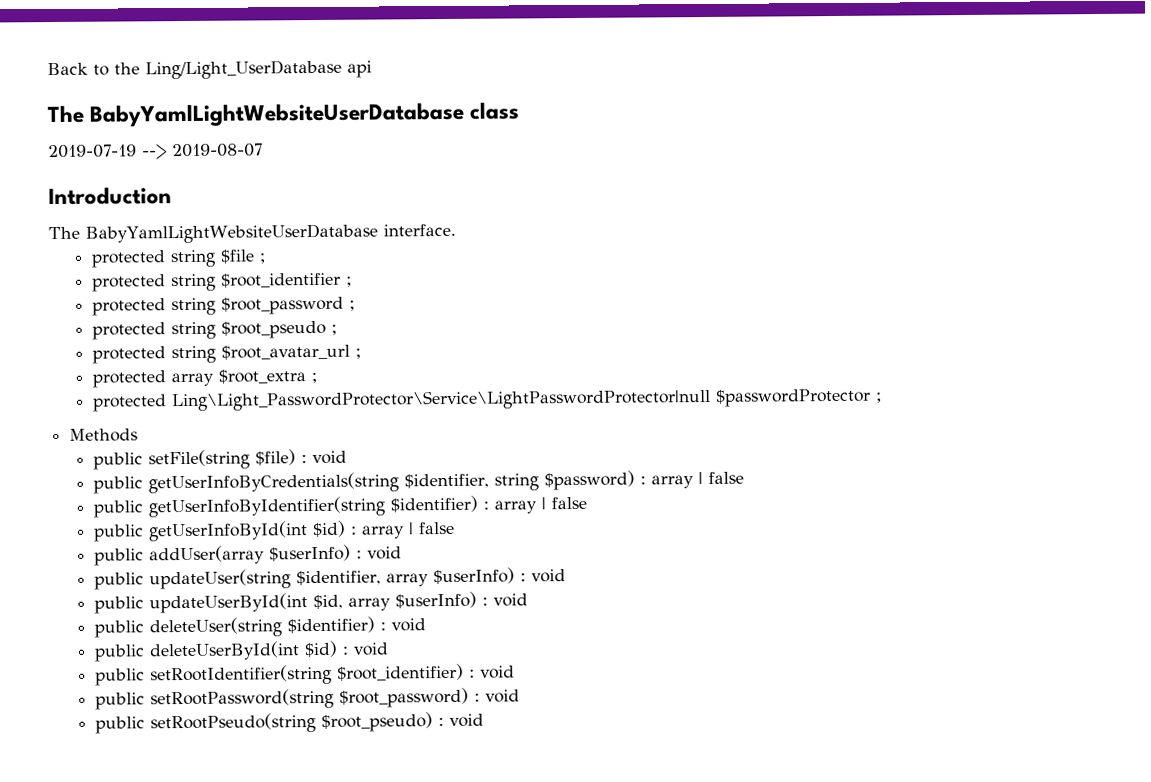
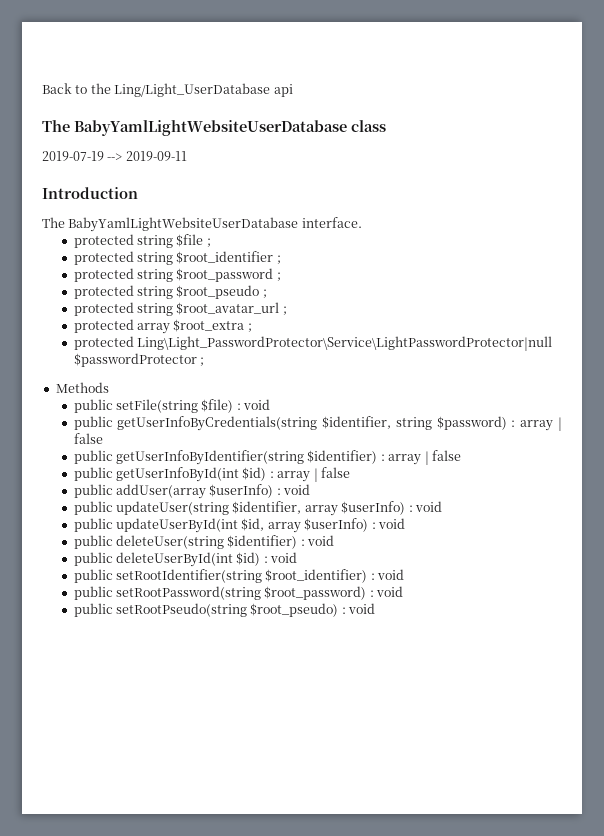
[172,143,263,158] 2019-08-07 -> [125,151,187,161] 2019-09-11

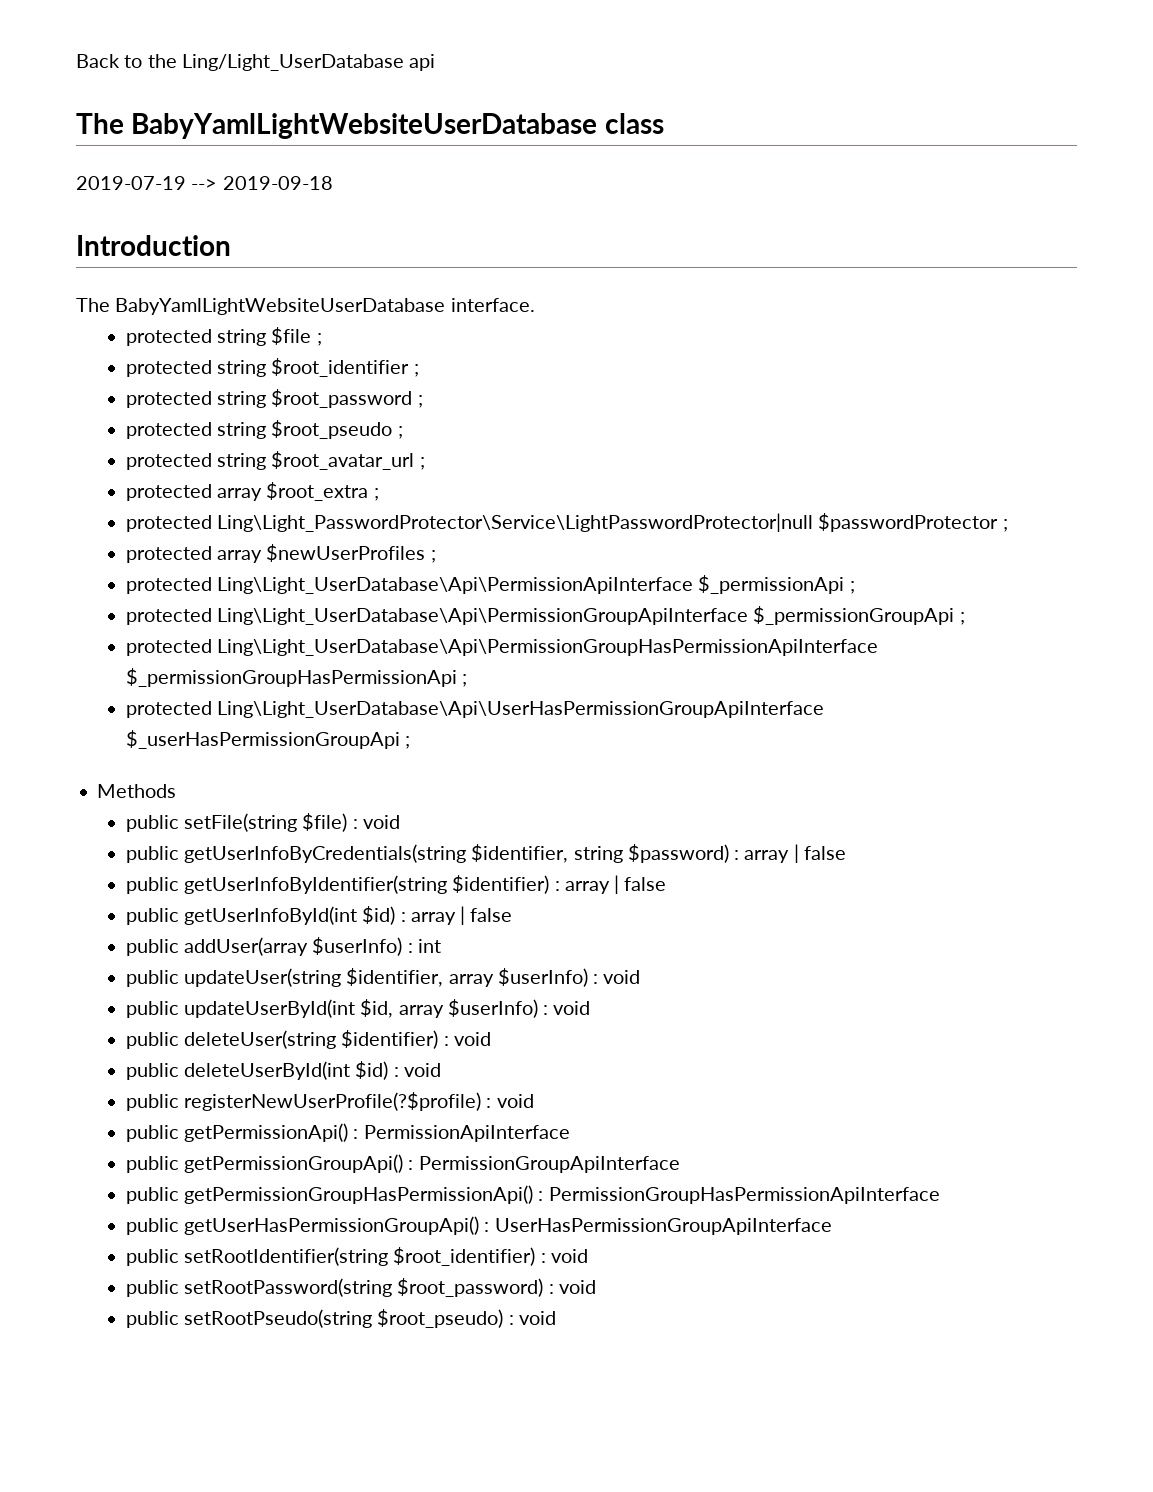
[125,151,187,161] 2019-09-11 -> [222,176,333,190] 2019-09-18
(205, 361) none -> [125,544,436,563] [125,575,855,594] [125,606,965,625] [125,639,879,656] [125,668,468,687] [125,701,825,718] [125,730,411,749] // protected array $newUserProfiles ; // protected Ling\Light_UserDatabase\Api\PermissionApiInterface $_permissionApi ; // protected Ling\Light_UserDatabase\Api\PermissionGroupApiInterface $_permissionGroupApi ; // protected Ling\Light_UserDatabase\Api\PermissionGroupHasPermissionApiInterface $_permissionGroupHasPermissionApi ; // protected Ling\Light_UserDatabase\Api\UserHasPermissionGroupApiInterface $_userHasPermissionGroupApi ;
[283,484,311,495] void -> [417,939,441,953] int
(298, 557) none -> [125,1092,534,1111] [125,1123,570,1142] [125,1154,680,1173] [125,1185,940,1204] [125,1216,832,1235] // public registerNewUserProfile(?$profile) : void // public getPermissionApi() : PermissionApiInterface // public getPermissionGroupApi() : PermissionGroupApiInterface // public getPermissionGroupHasPermissionApi() : PermissionGroupHasPermissionApiInterface // public getUserHasPermissionGroupApi() : UserHasPermissionGroupApiInterface

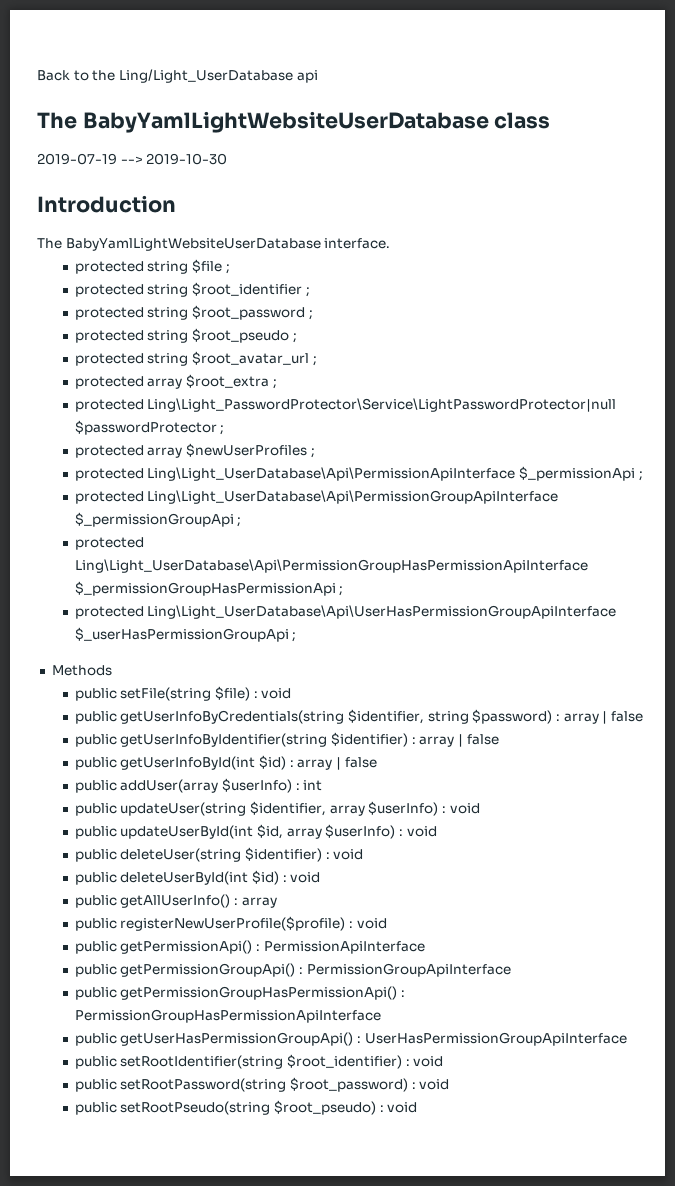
[222,176,333,190] 2019-09-18 -> [146,153,228,165] 2019-10-30
[184,1092,482,1111] registerNewUserProfile(?$profile) -> [120,894,277,908] [74,916,346,931] getAllUserInfo() : array // public registerNewUserProfile($profile)

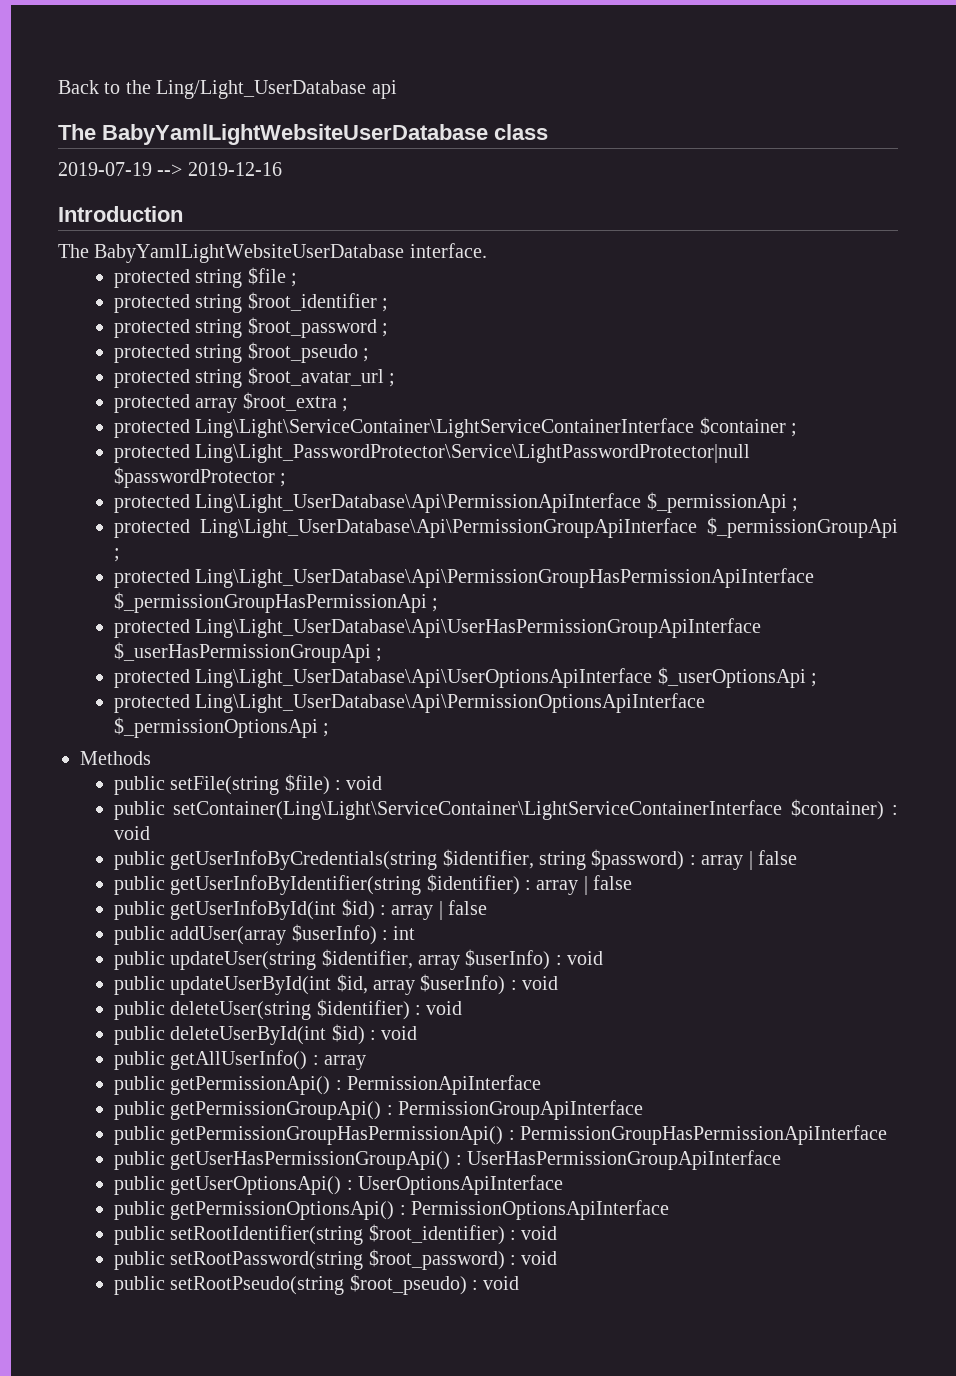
[146,153,228,165] 2019-10-30 -> [187,162,282,176] 2019-12-16
[147,398,617,412] [74,420,225,435] [74,443,308,458] Ling\Light_PasswordProtector\Service\LightPasswordProtector|null $passwordProtector ; // protected array $newUserProfiles -> [195,417,798,438] [113,444,751,463] [113,467,275,488] Ling\Light\ServiceContainer\LightServiceContainerInterface $container ; // protected Ling\Light_PasswordProtector\Service\LightPasswordProtector|null $passwordProtector
(297, 637) none -> [113,667,818,688] [113,693,706,713] [113,717,330,738] // protected Ling\Light_UserDatabase\Api\UserOptionsApiInterface $_userOptionsApi ; // protected Ling\Light_UserDatabase\Api\PermissionOptionsApiInterface $_permissionOptionsApi ;
(292, 693) none -> [113,799,899,820] [113,826,150,840] // public setContainer(Ling\Light\ServiceContainer\LightServiceContainerInterface $container) : void
[74,916,387,931] // public registerNewUserProfile($profile) : void -> (367, 1062) none
(627, 1039) none -> [113,1175,564,1195] [113,1200,670,1220] // public getUserOptionsApi() : UserOptionsApiInterface // public getPermissionOptionsApi() : PermissionOptionsApiInterface

